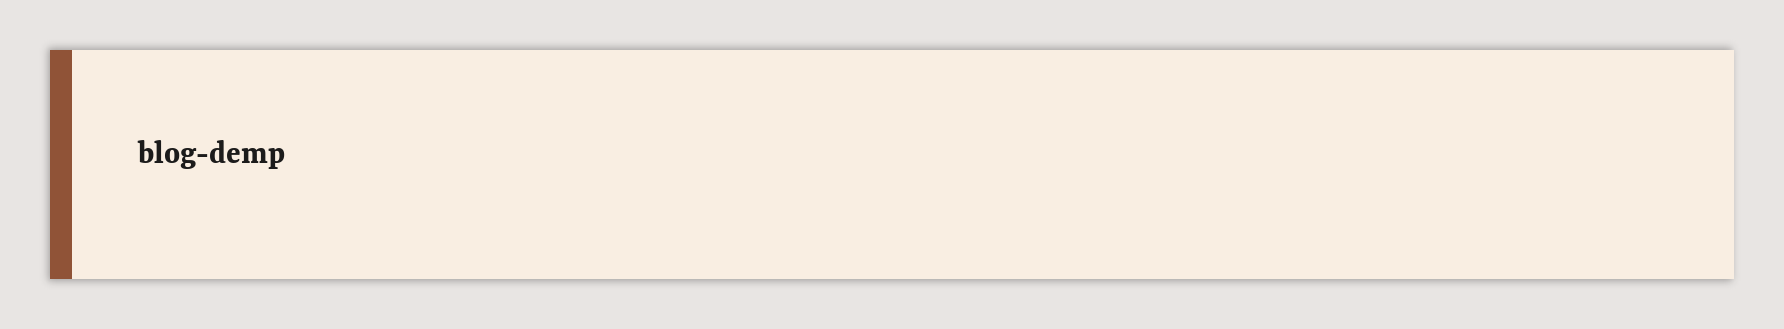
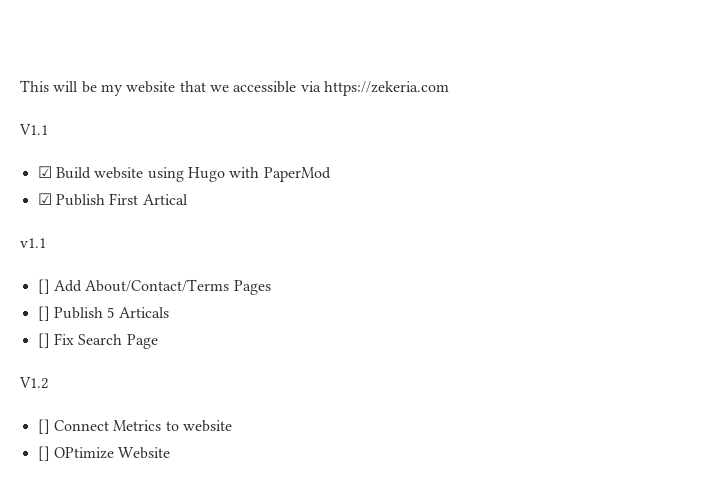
[137,140,285,169] blog-demp -> [20,80,449,96] [19,124,48,135] [37,166,331,182] [37,193,188,206] [20,238,46,248] [37,279,271,295] [37,306,169,321] [37,333,158,349] [19,377,48,389] [37,419,232,434] [37,446,171,461] This will be my website that we accessible via https://zekeria.com // V1.1 // ☑ Build website using Hugo with PaperMod // ☑ Publish First Artical // v1.1 // [] Add About/Contact/Terms Pages // [] Publish 5 Articals // [] Fix Search Page // V1.2 // [] Connect Metrics to website // [] OPtimize Website

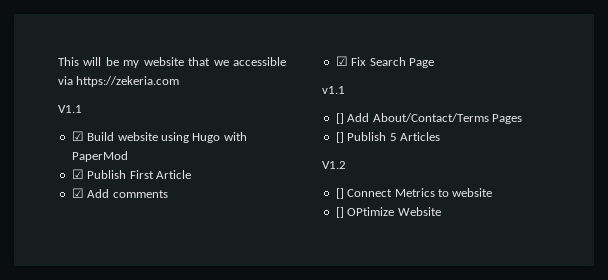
[142,194,188,205] Artical -> [155,170,191,179] [71,188,168,198] [335,56,434,68] Article // ☑ Add comments // ☑ Fix Search Page
[118,307,169,318] [37,333,158,349] Articals // [] Fix Search Page -> [399,132,440,141] Articles

